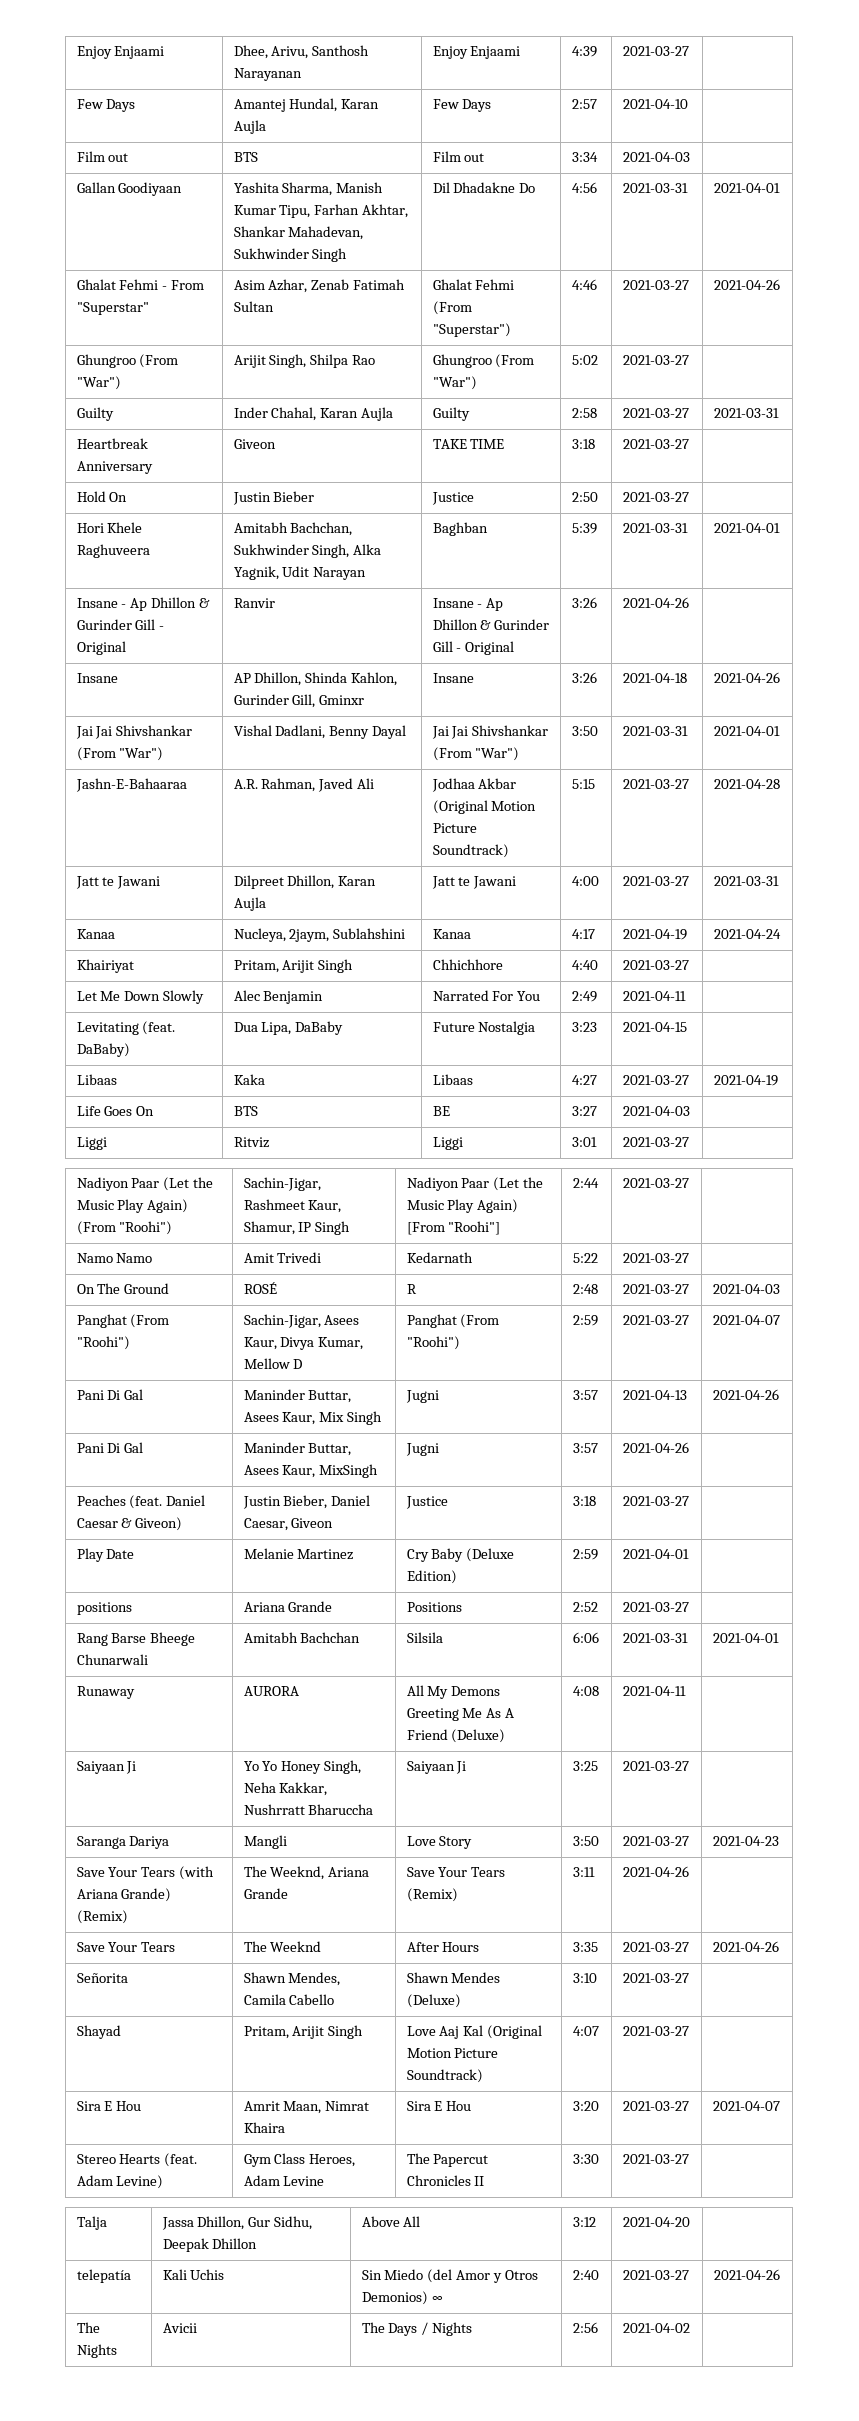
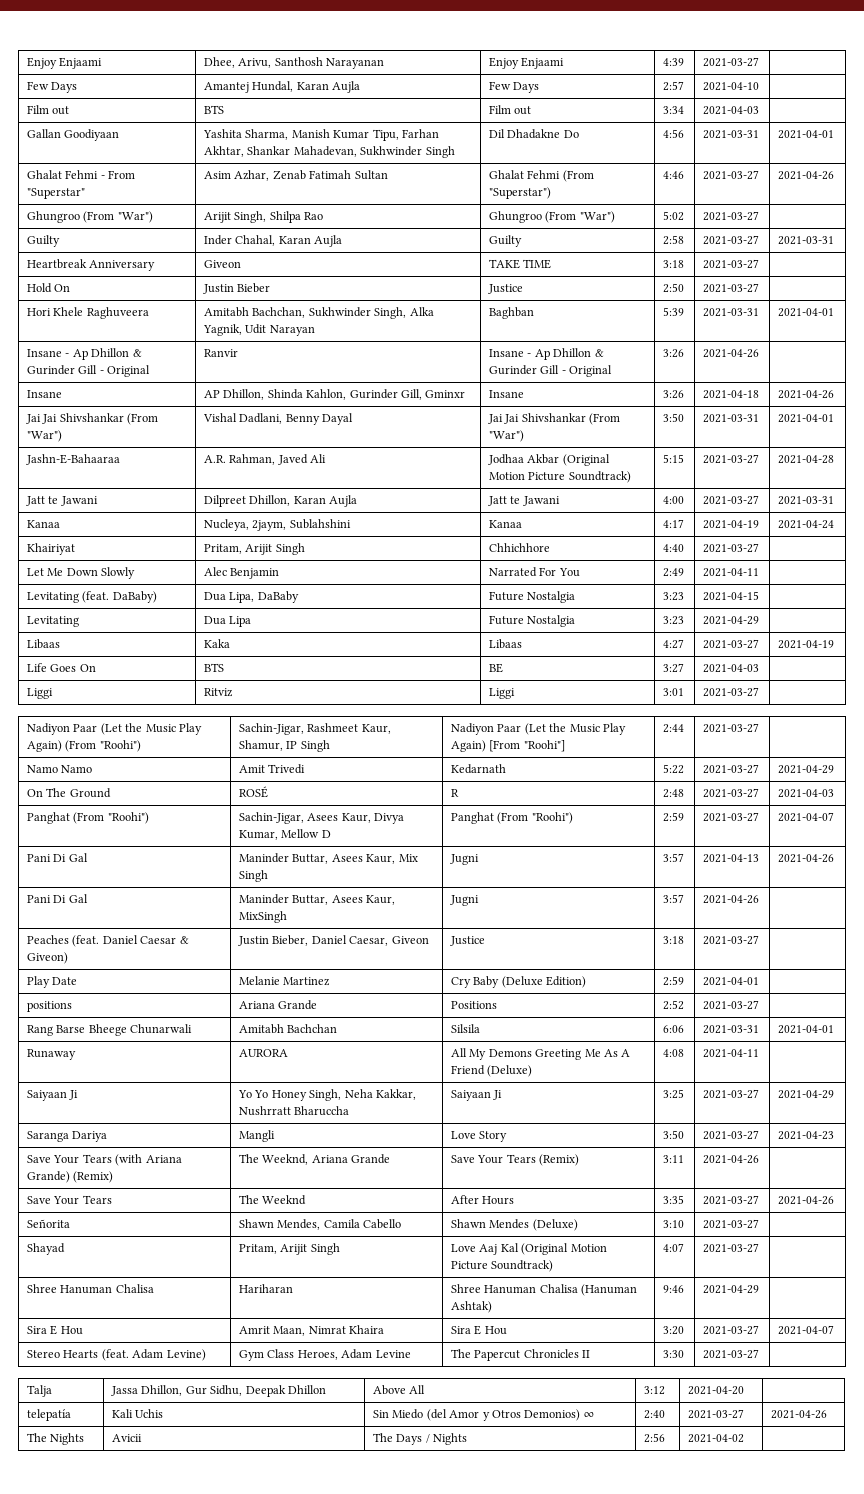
(687, 1027) none -> [27,616,80,627] [204,616,252,627] [489,615,576,627] [663,616,685,625] [703,616,760,625] // Levitating | Dua Lipa | Future Nostalgia | 3:23 | 2021-04-29 |
(689, 1258) none -> [778,765,835,774] 2021-04-29
(689, 1766) none -> [778,1090,835,1099] 2021-04-29
(689, 2031) none -> [27,1284,154,1294] [239,1284,294,1293] [451,1284,638,1296] [451,1301,493,1313] [663,1285,685,1293] [703,1285,760,1294] // Shree Hanuman Chalisa | Hariharan | Shree Hanuman Chalisa (Hanuman Ashtak) | 9:46 | 2021-04-29 |

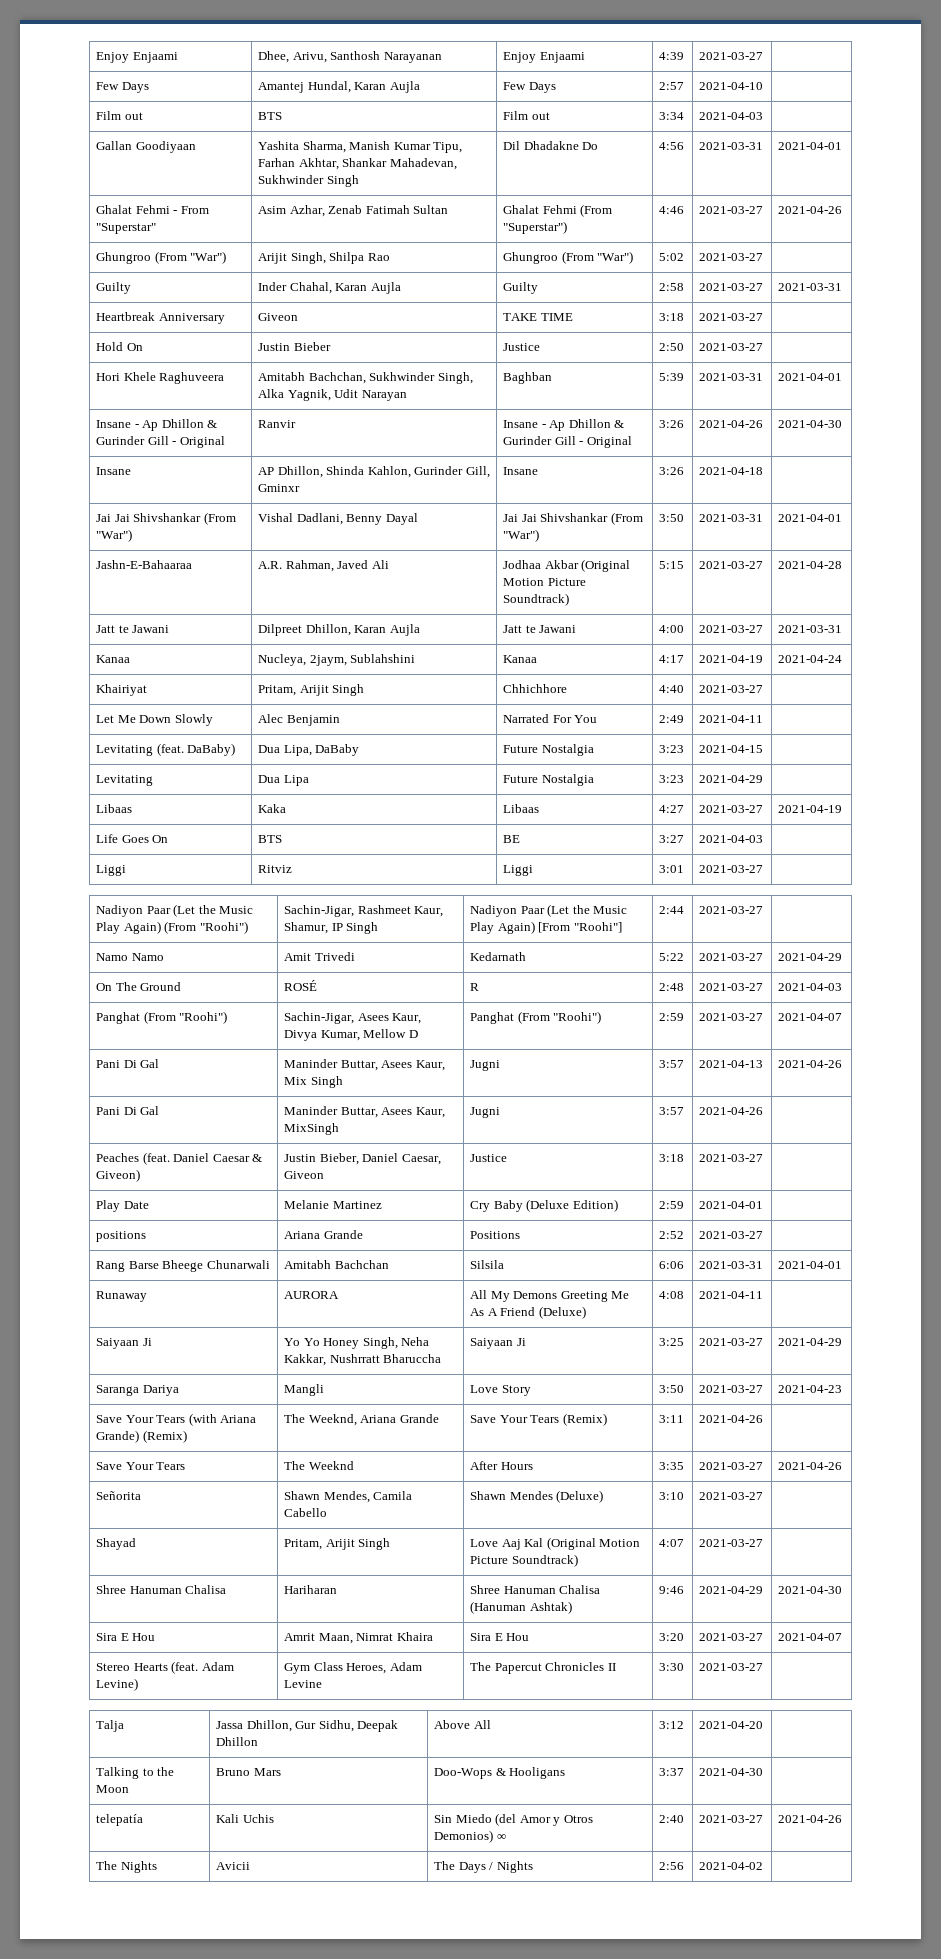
(760, 353) none -> [778,420,843,428] 2021-04-30
[778,390,835,399] 2021-04-26 -> (764, 471) none
(760, 1289) none -> [778,1586,843,1594] 2021-04-30
(745, 1390) none -> [96,1767,175,1779] [96,1785,130,1793] [216,1768,281,1776] [434,1767,566,1779] [659,1768,685,1776] [699,1768,764,1776] // Talking to the Moon | Bruno Mars | Doo-Wops & Hooligans | 3:37 | 2021-04-30 |

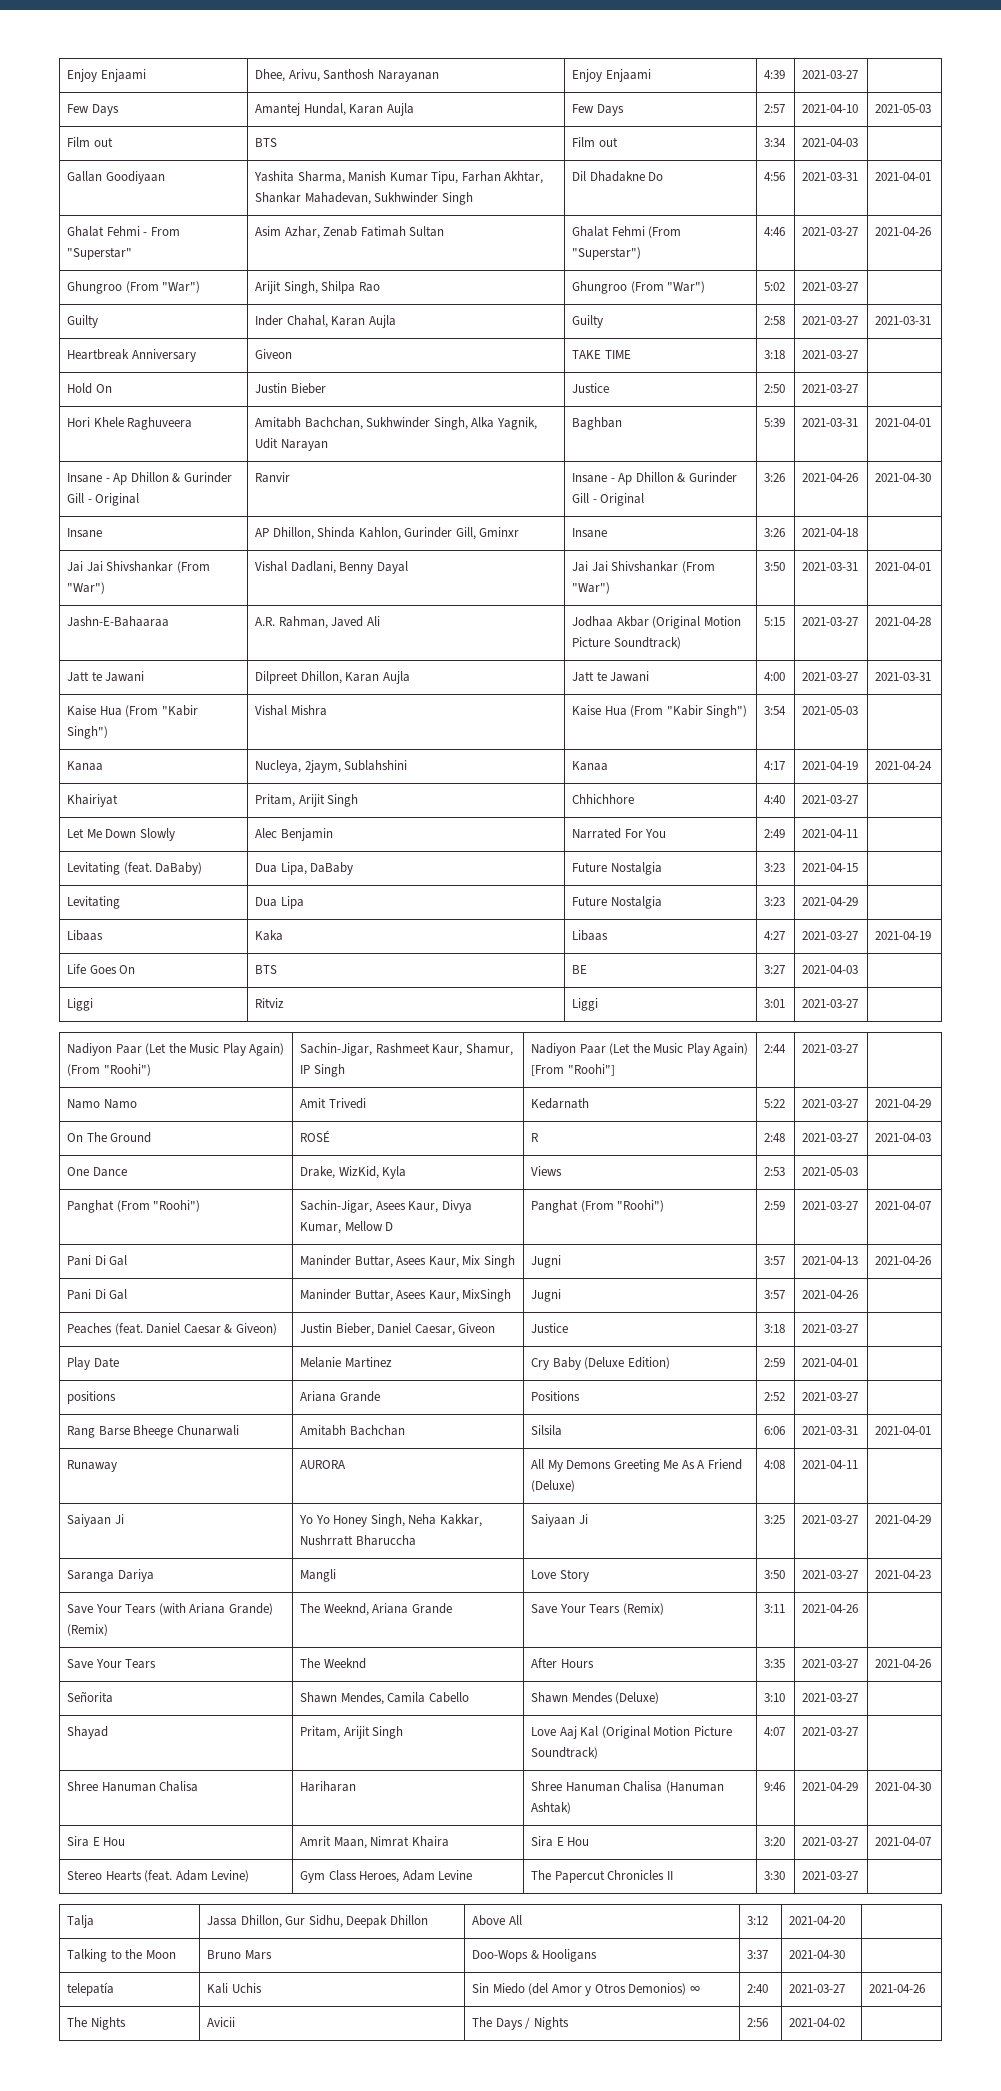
(764, 86) none -> [875,104,932,113] 2021-05-03
(843, 629) none -> [67,705,198,717] [67,726,109,739] [255,705,327,716] [572,705,748,718] [764,706,787,715] [802,706,859,715] // Kaise Hua (From "Kabir Singh") | Vishal Mishra | Kaise Hua (From "Kabir Singh") | 3:54 | 2021-05-03 |
(843, 987) none -> [67,1167,127,1177] [300,1166,407,1179] [531,1166,563,1176] [764,1167,786,1176] [802,1167,859,1176] // One Dance | Drake, WizKid, Kyla | Views | 2:53 | 2021-05-03 |

